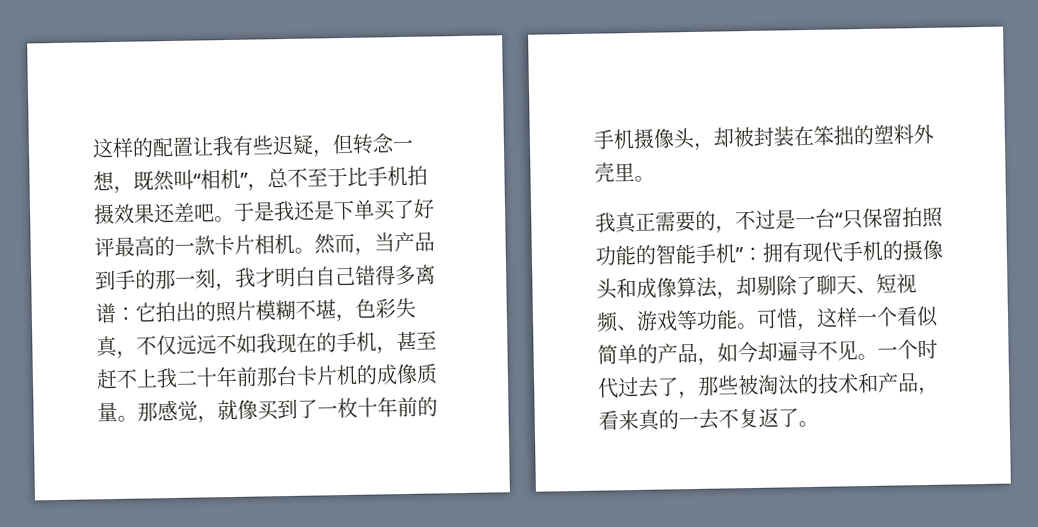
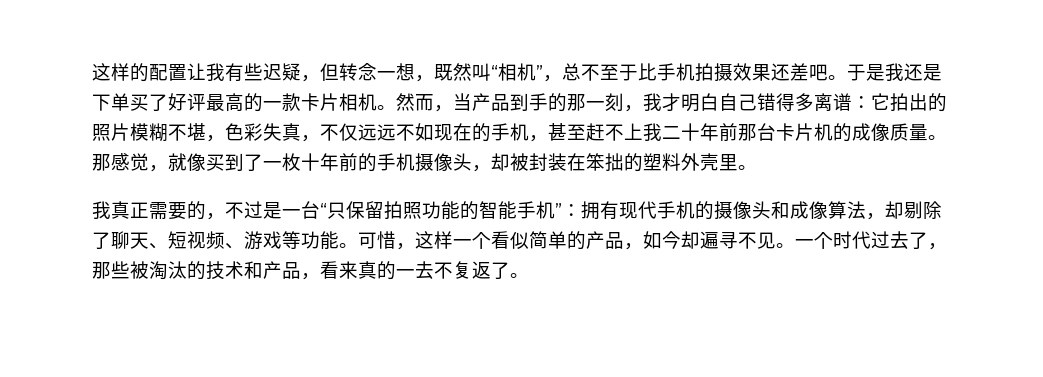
[256,333,277,354] 我 -> (434, 132) none

